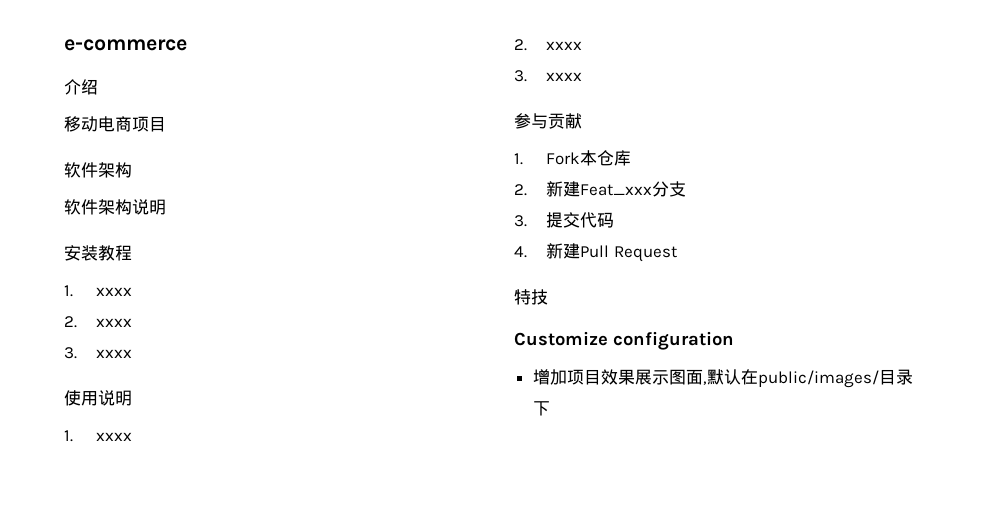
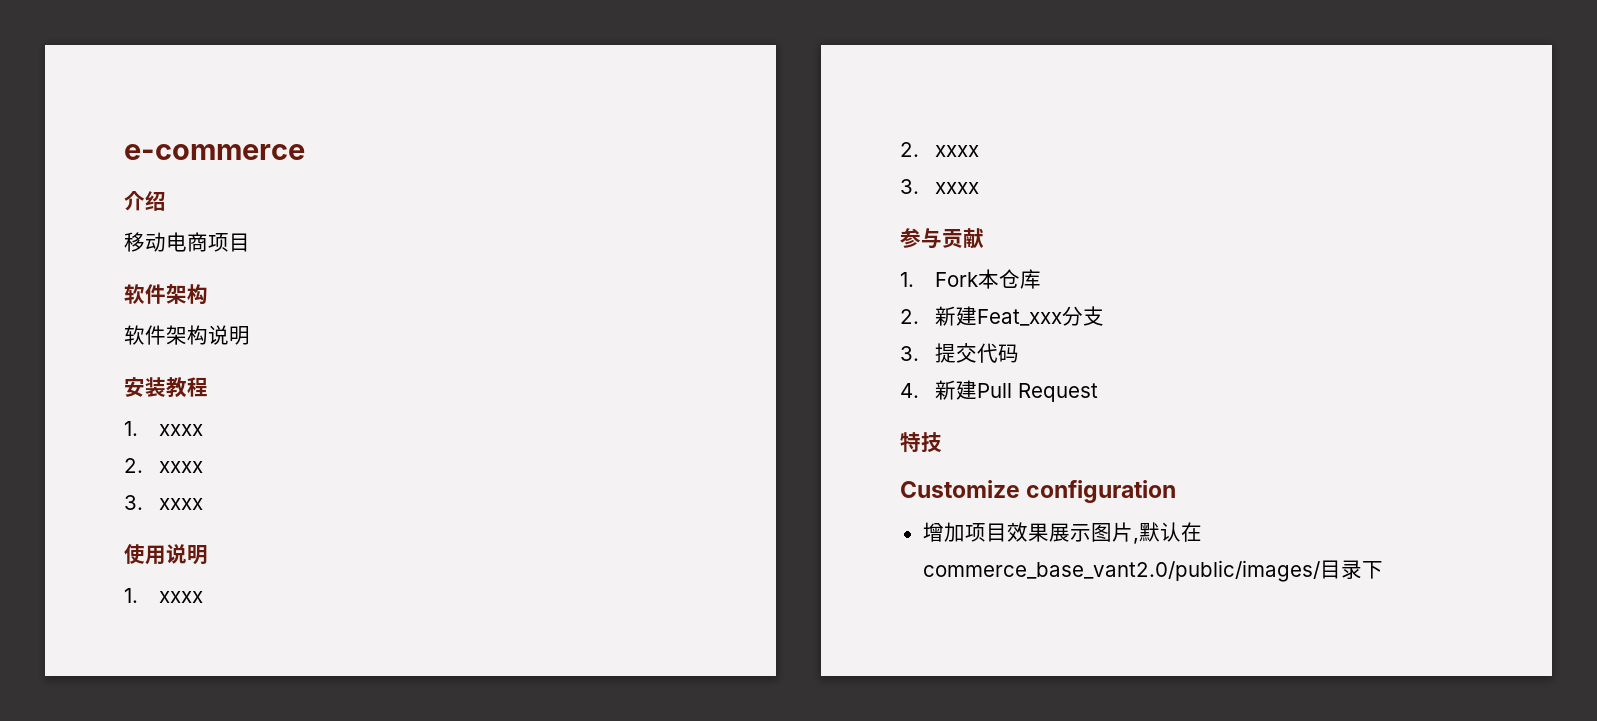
[685,369,703,385] 面 -> [1111,522,1133,542] 片
[757,370,879,388] public/images/ -> [922,560,1320,582] commerce_base_vant2.0/public/images/

